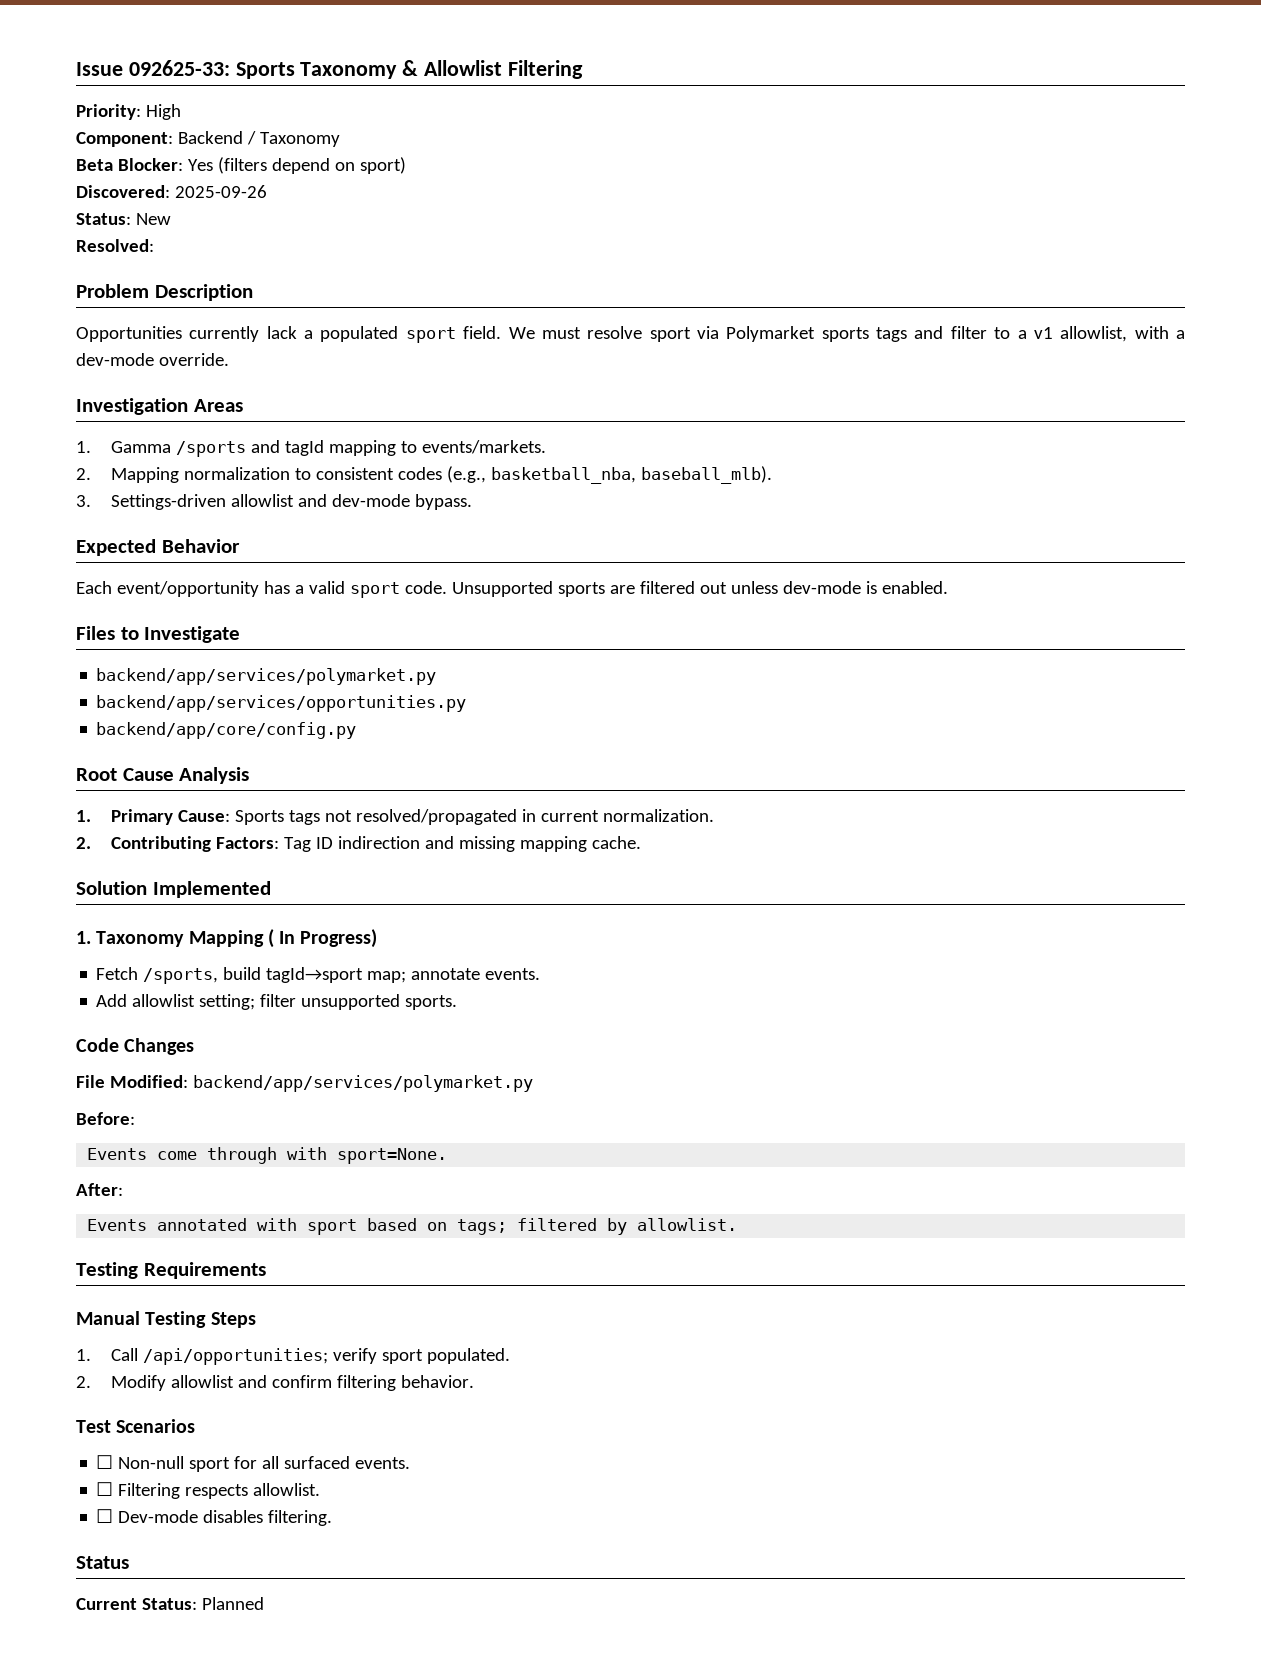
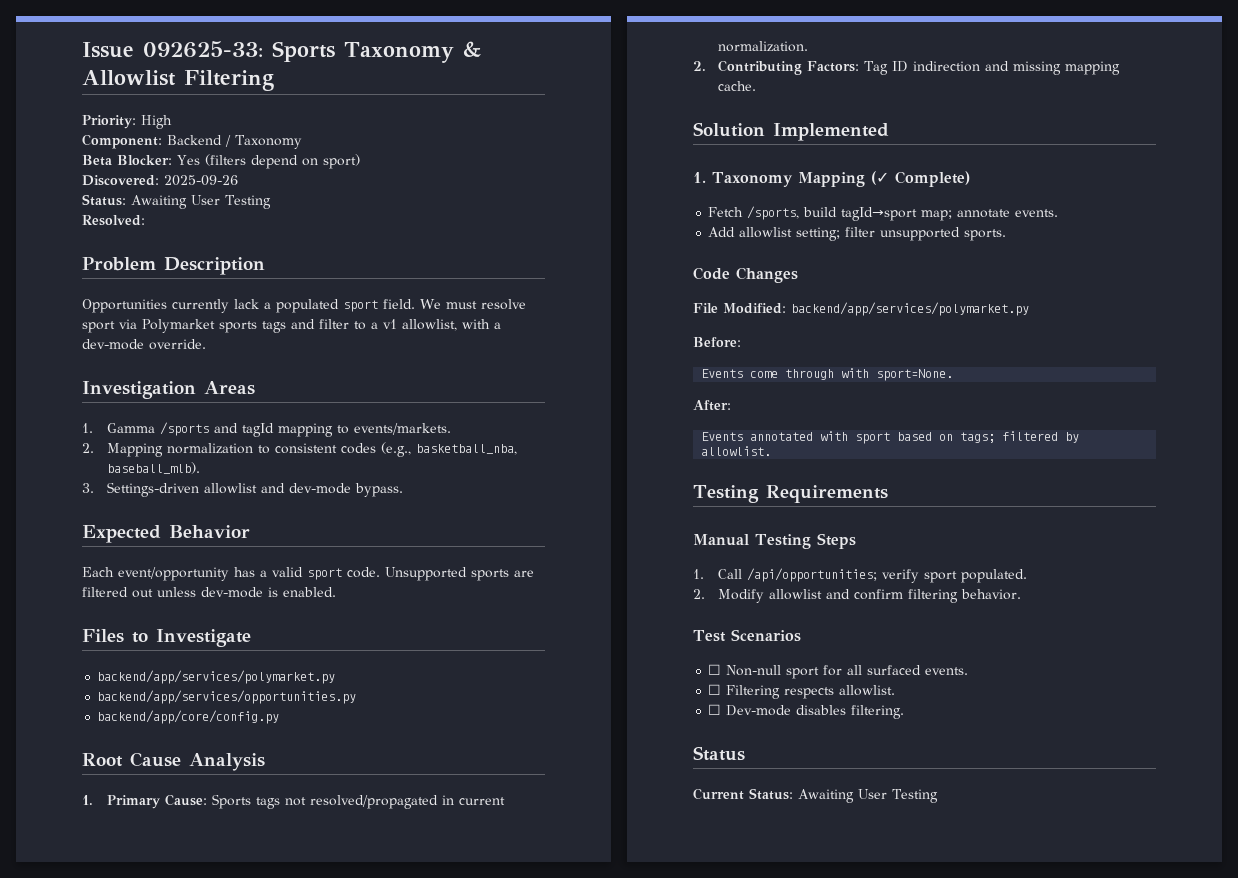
[135,213,171,225] New -> [131,195,271,209] Awaiting User Testing
[267,929,378,948] ( In Progress) -> [870,171,970,187] (✓ Complete)
[201,1597,264,1610] Planned -> [798,789,938,803] Awaiting User Testing

